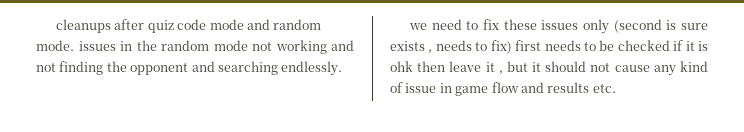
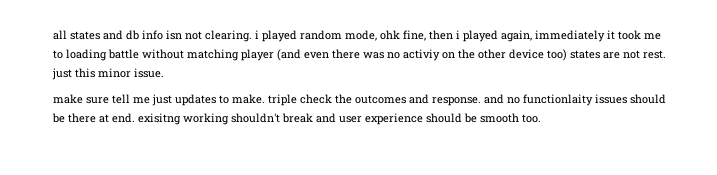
[55,19,322,33] [36,40,354,54] [36,61,343,76] [408,19,708,34] [390,40,708,54] [390,61,708,76] [390,82,616,96] cleanups after quiz code mode and random mode. issues in the random mode not working and not finding the opponent and searching endlessly. // we need to fix these issues only (second is sure exists , needs to fix) first needs to be checked if it is ohk then leave it , but it should not cause any kind of issue in game flow and results etc. -> [53,30,661,42] [53,49,666,61] [52,68,164,80] [53,94,666,106] [52,113,541,125] all states and db info isn not clearing. i played random mode, ohk fine, then i played again, immediately it took me to loading battle without matching player (and even there was no activiy on the other device too) states are not rest. just this minor issue. // make sure tell me just updates to make. triple check the outcomes and response. and no functionlaity issues should be there at end. exisitng working shouldn't break and user experience should be smooth too.

